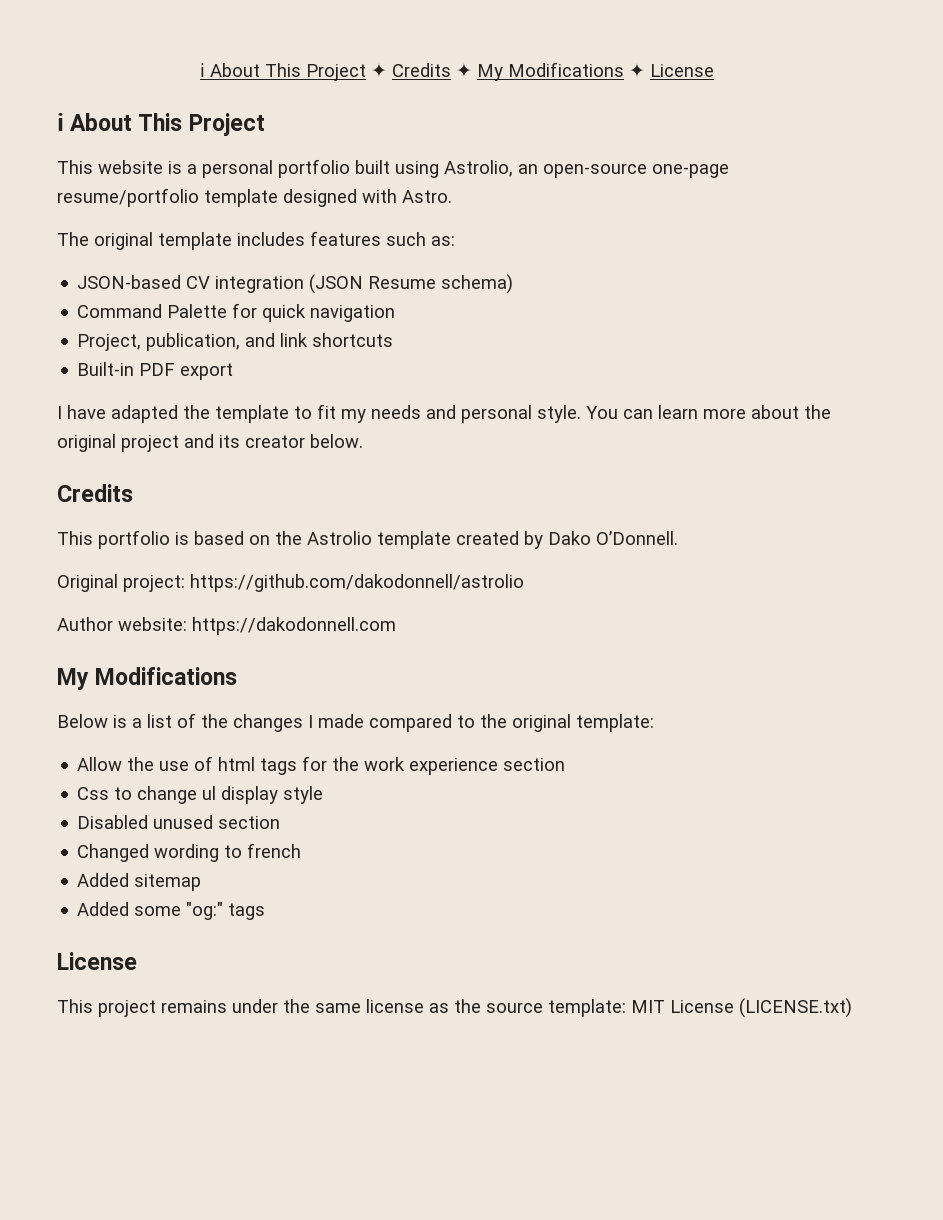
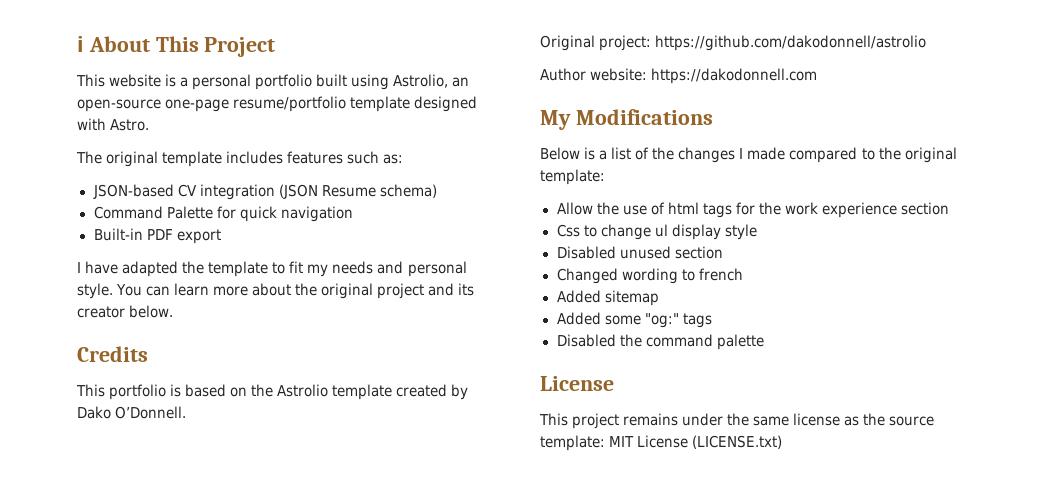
[200,62,714,81] [57,113,265,136] ℹ About This Project ✦ Credits ✦ My Modifications ✦ License // ℹ About This Project -> [77,36,276,57] ℹ About This Project
[77,333,394,351] // Project, publication, and link shortcuts -> (353, 214) none
(266, 911) none -> [556,334,764,350] // Disabled the command palette

